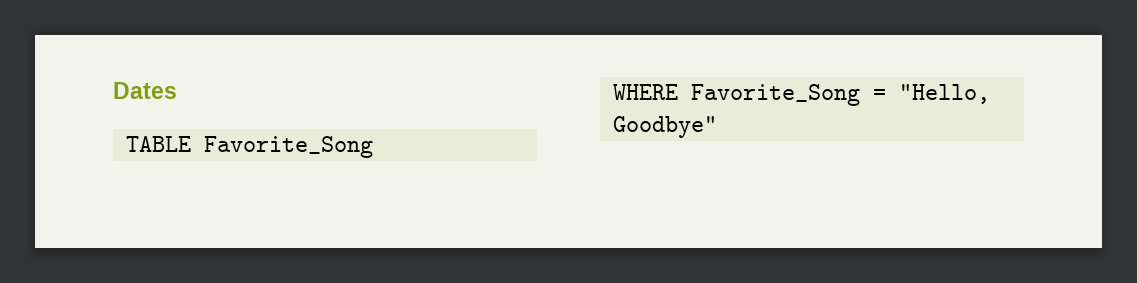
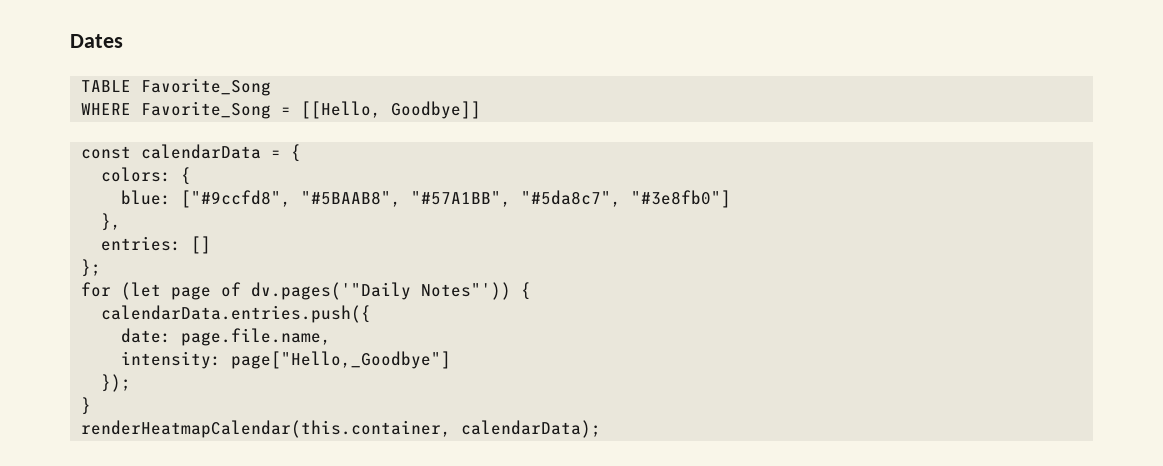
[898,84,990,104] [612,116,717,138] "Hello, Goodbye" -> [301,101,482,119] [81,144,302,162] [101,167,192,185] [121,190,732,208] [101,213,122,231] [101,236,212,254] [81,259,102,277] [81,282,532,300] [101,305,372,323] [121,328,332,346] [121,351,452,369] [101,374,132,392] [81,397,92,415] [81,420,602,438] [[Hello, Goodbye]] // const calendarData = { // colors: { // blue: ["#9ccfd8", "#5BAAB8", "#57A1BB", "#5da8c7", "#3e8fb0"] // }, // entries: [] // }; // for (let page of dv.pages('"Daily Notes"')) { // calendarData.entries.push({ // date: page.file.name, // intensity: page["Hello,_Goodbye"] // }); // } // renderHeatmapCalendar(this.container, calendarData);

